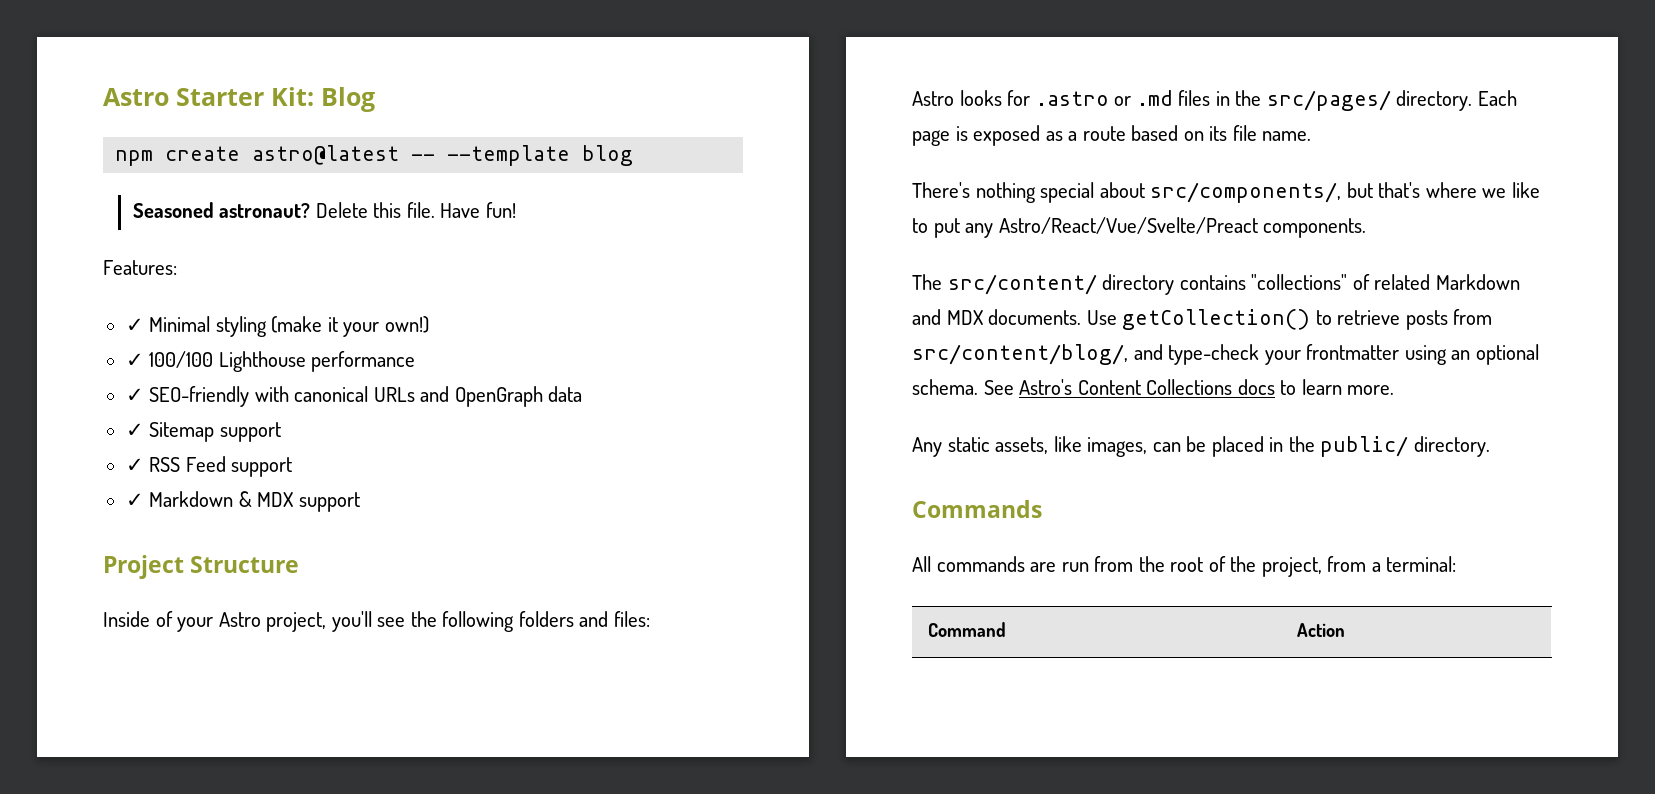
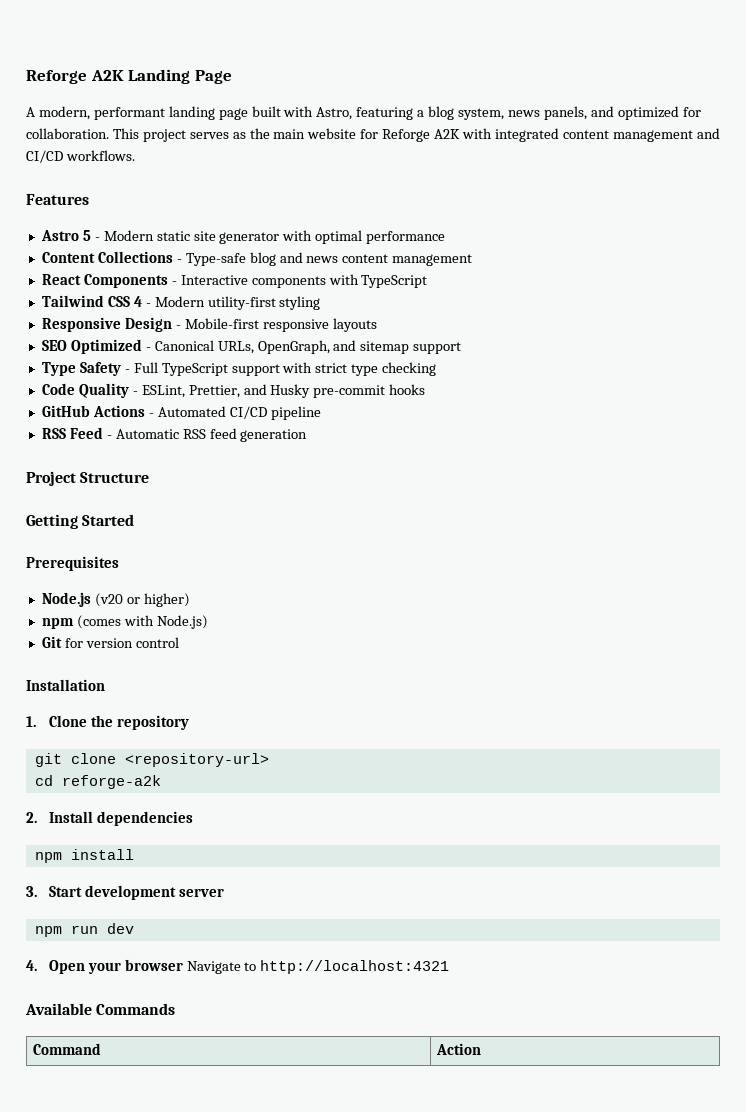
[103,87,375,112] [115,145,634,166] [132,202,516,218] [103,260,177,275] [125,316,429,337] [125,351,416,372] [125,386,583,407] [125,422,281,442] [125,456,293,477] [125,491,360,512] [103,555,300,579] [103,611,650,632] [912,90,1517,111] [912,125,1312,146] [912,182,1540,203] [912,217,1367,238] [912,274,1520,295] [912,309,1493,330] [912,344,1539,365] [912,379,1395,395] [912,436,1490,457] [912,500,1042,518] [912,556,1457,577] Astro Starter Kit: Blog // npm create astro@latest -- --template blog // Seasoned astronaut? Delete this file. Have fun! // Features: // ✓ Minimal styling (make it your own!) // ✓ 100/100 Lighthouse performance // ✓ SEO-friendly with canonical URLs and OpenGraph data // ✓ Sitemap support // ✓ RSS Feed support // ✓ Markdown & MDX support // Project Structure // Inside of your Astro project, you'll see the following folders and files: // Astro looks for .astro or .md files in the src/pages/ directory. Each page is exposed as a route based on its file name. // There's nothing special about src/components/, but that's where we like to put any Astro/React/Vue/Svelte/Preact components. // The src/content/ directory contains "collections" of related Markdown and MDX documents. Use getCollection() to retrieve posts from src/content/blog/, and type-check your frontmatter using an optional schema. See Astro's Content Collections docs to learn more. // Any static assets, like images, can be placed in the public/ directory. // Commands // All commands are run from the root of the project, from a terminal: -> [26,69,232,84] [26,106,701,120] [26,128,720,142] [26,150,135,163] [26,194,89,205] [40,230,446,244] [41,251,473,266] [41,274,428,288] [41,295,321,310] [41,317,377,332] [41,339,462,354] [41,362,437,376] [41,383,426,398] [41,405,321,420] [41,427,308,442] [26,471,150,486] [26,514,135,529] [26,556,119,571] [41,592,190,607] [41,615,208,629] [41,636,179,648] [26,679,105,691] [26,715,189,730] [34,753,269,767] [34,775,161,789] [26,811,193,826] [34,849,134,863] [26,885,224,900] [34,923,134,937] [26,959,450,974] [25,1003,176,1015] Reforge A2K Landing Page // A modern, performant landing page built with Astro, featuring a blog system, news panels, and optimized for collaboration. This project serves as the main website for Reforge A2K with integrated content management and CI/CD workflows. // Features // Astro 5 - Modern static site generator with optimal performance // Content Collections - Type-safe blog and news content management // React Components - Interactive components with TypeScript // Tailwind CSS 4 - Modern utility-first styling // Responsive Design - Mobile-first responsive layouts // SEO Optimized - Canonical URLs, OpenGraph, and sitemap support // Type Safety - Full TypeScript support with strict type checking // Code Quality - ESLint, Prettier, and Husky pre-commit hooks // GitHub Actions - Automated CI/CD pipeline // RSS Feed - Automatic RSS feed generation // Project Structure // Getting Started // Prerequisites // Node.js (v20 or higher) // npm (comes with Node.js) // Git for version control // Installation // 1. Clone the repository // git clone <repository-url> // cd reforge-a2k // 2. Install dependencies // npm install // 3. Start development server // npm run dev // 4. Open your browser Navigate to http://localhost:4321 // Available Commands

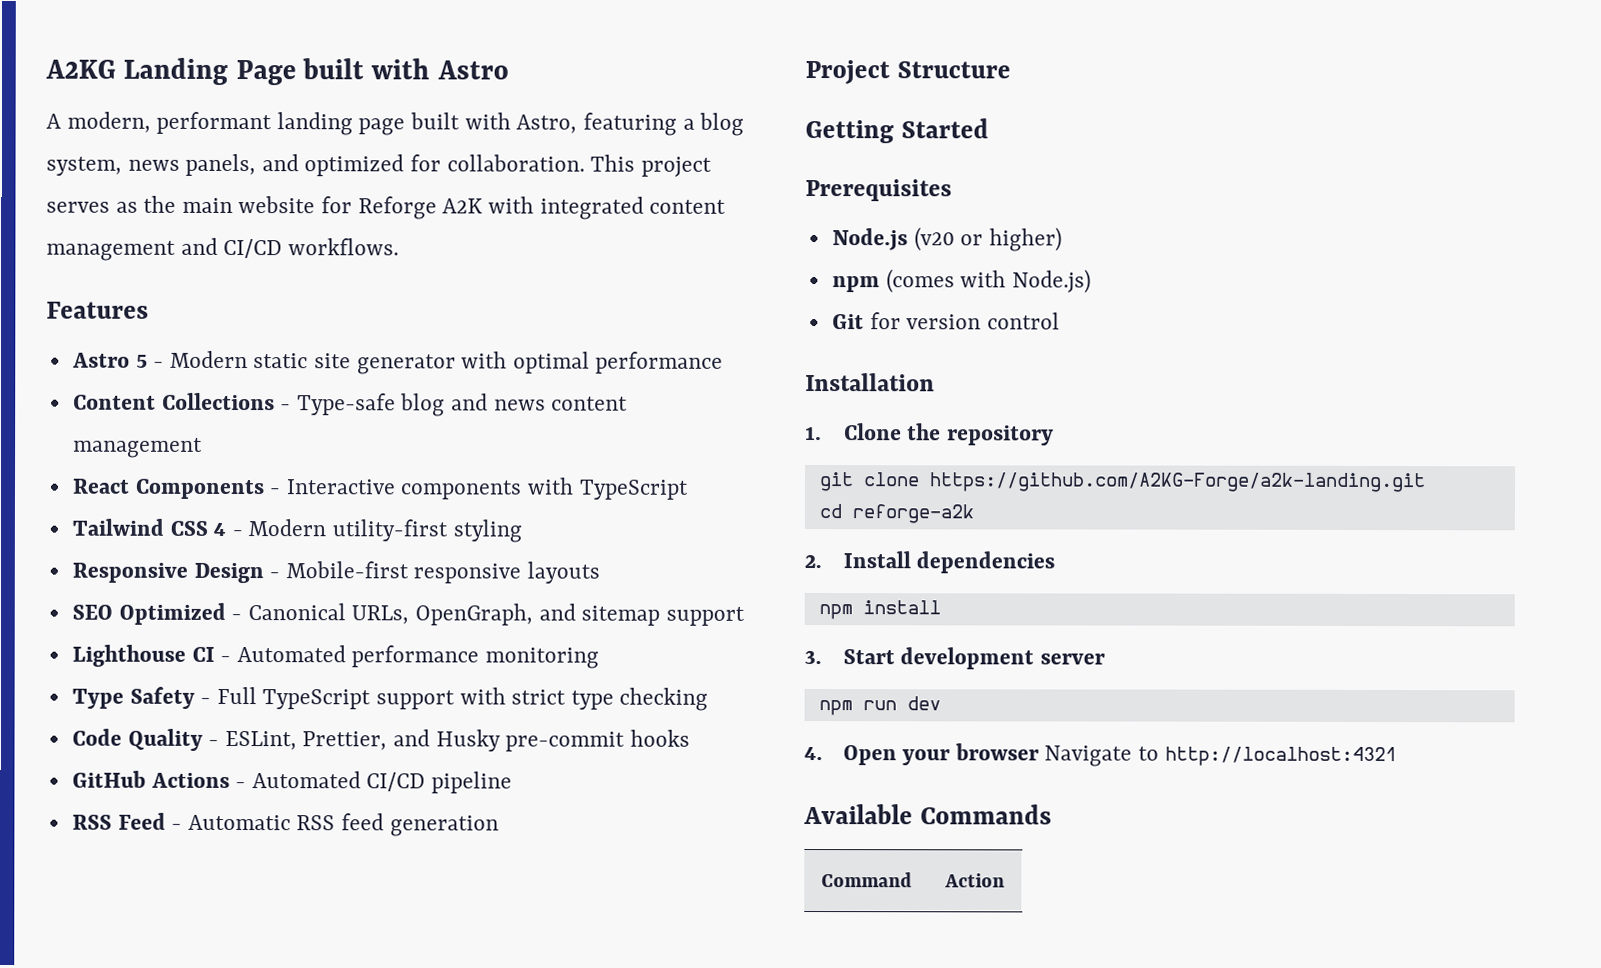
[26,70,124,84] Reforge A2K -> [45,59,116,79] A2KG
(232, 77) none -> [302,58,509,80] built with Astro
(462, 348) none -> [71,644,600,669] // Lighthouse CI - Automated performance monitoring
[124,753,269,767] <repository-url> -> [928,472,1426,493] https://github.com/A2KG-Forge/a2k-landing.git

